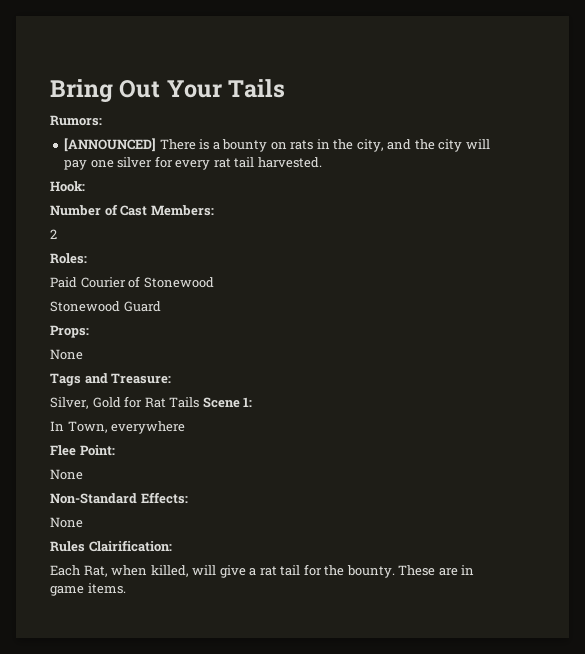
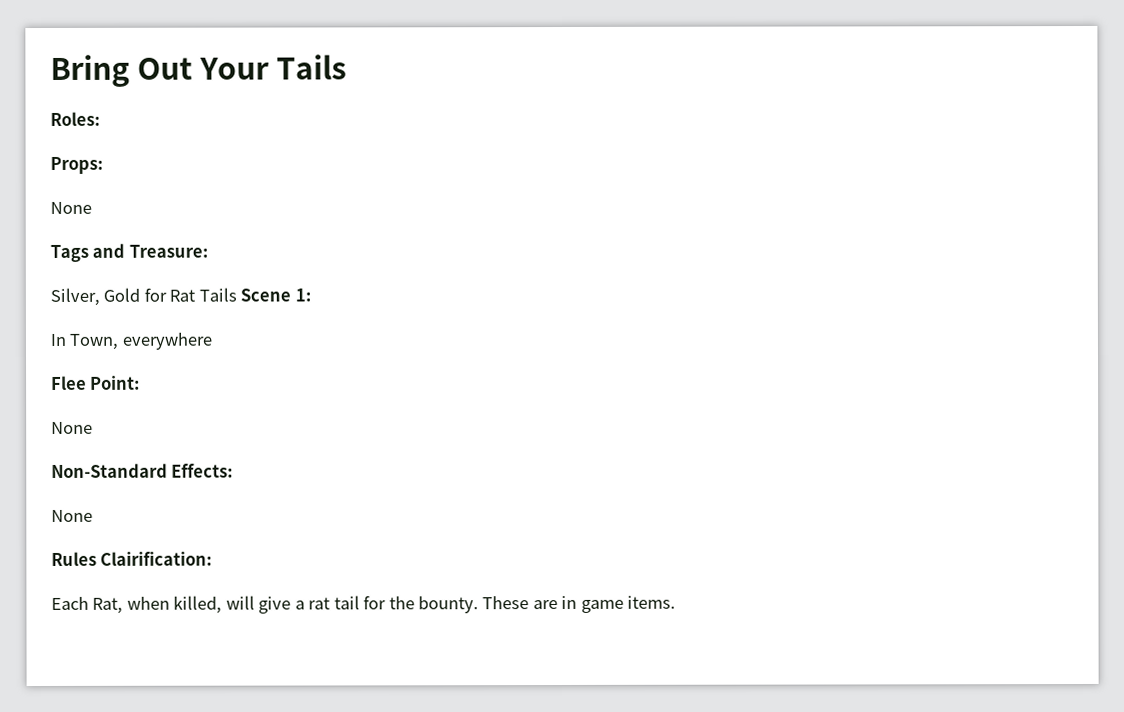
[50,115,102,126] [64,138,490,152] [64,156,322,170] [50,181,85,192] [50,204,214,216] [50,229,57,239] [50,253,87,264] [50,276,214,288] [50,301,161,312] Rumors: // [ANNOUNCED] There is a bounty on rats in the city, and the city will pay one silver for every rat tail harvested. // Hook: // Number of Cast Members: // 2 // Roles: // Paid Courier of Stonewood // Stonewood Guard -> [50,111,100,126] Roles:

